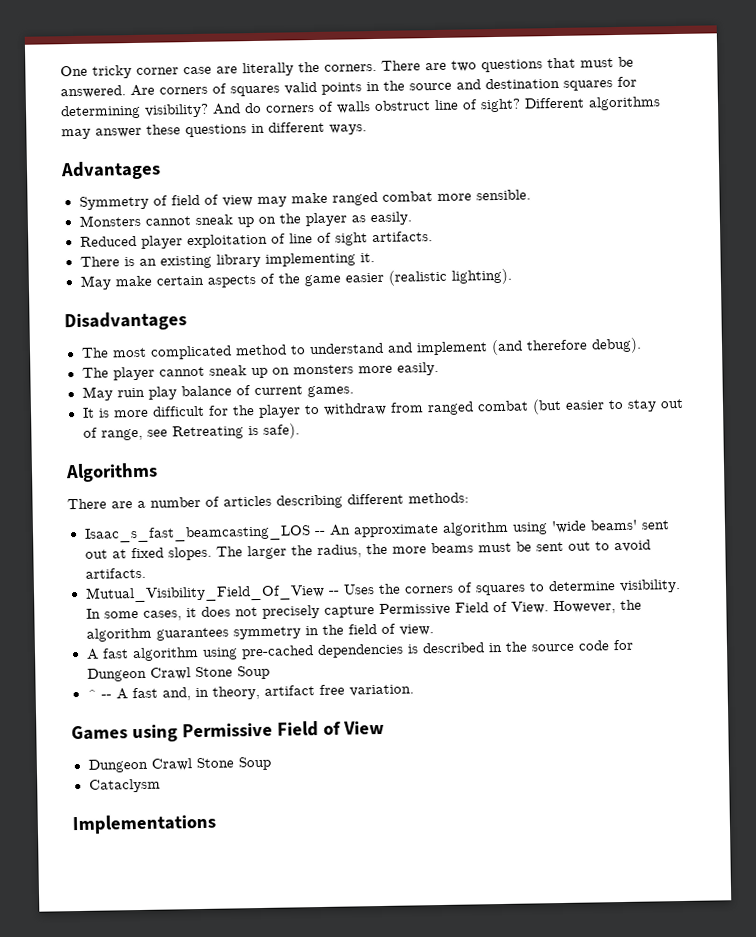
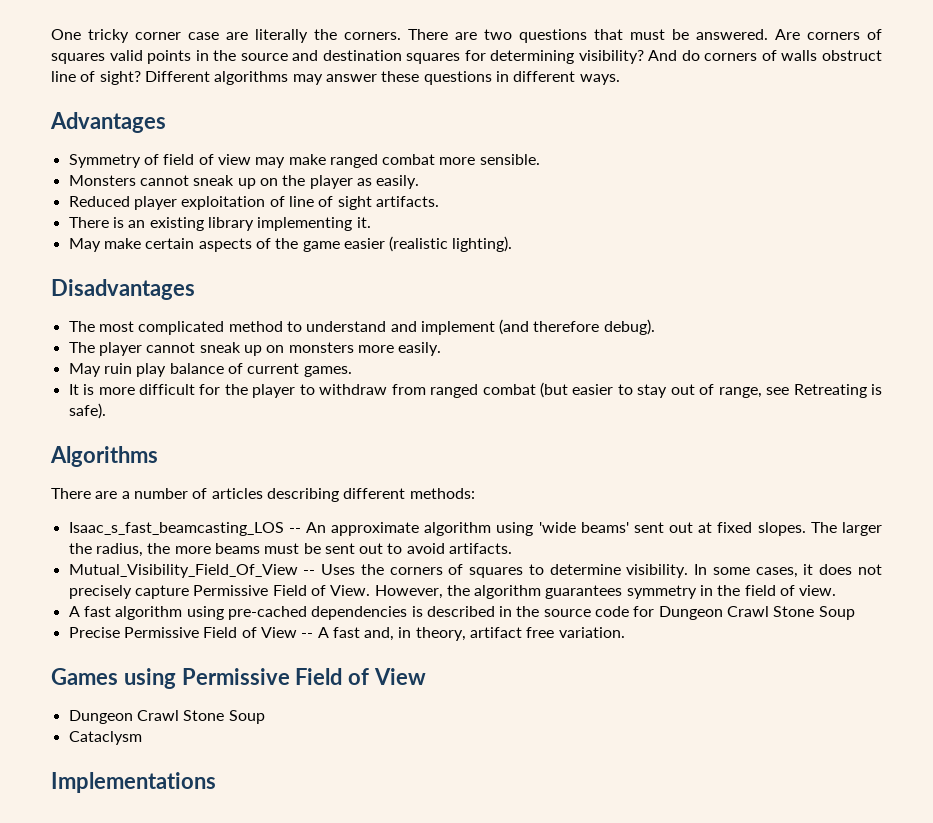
[86,689,97,699] ^ -> [68,627,297,638] Precise Permissive Field of View

